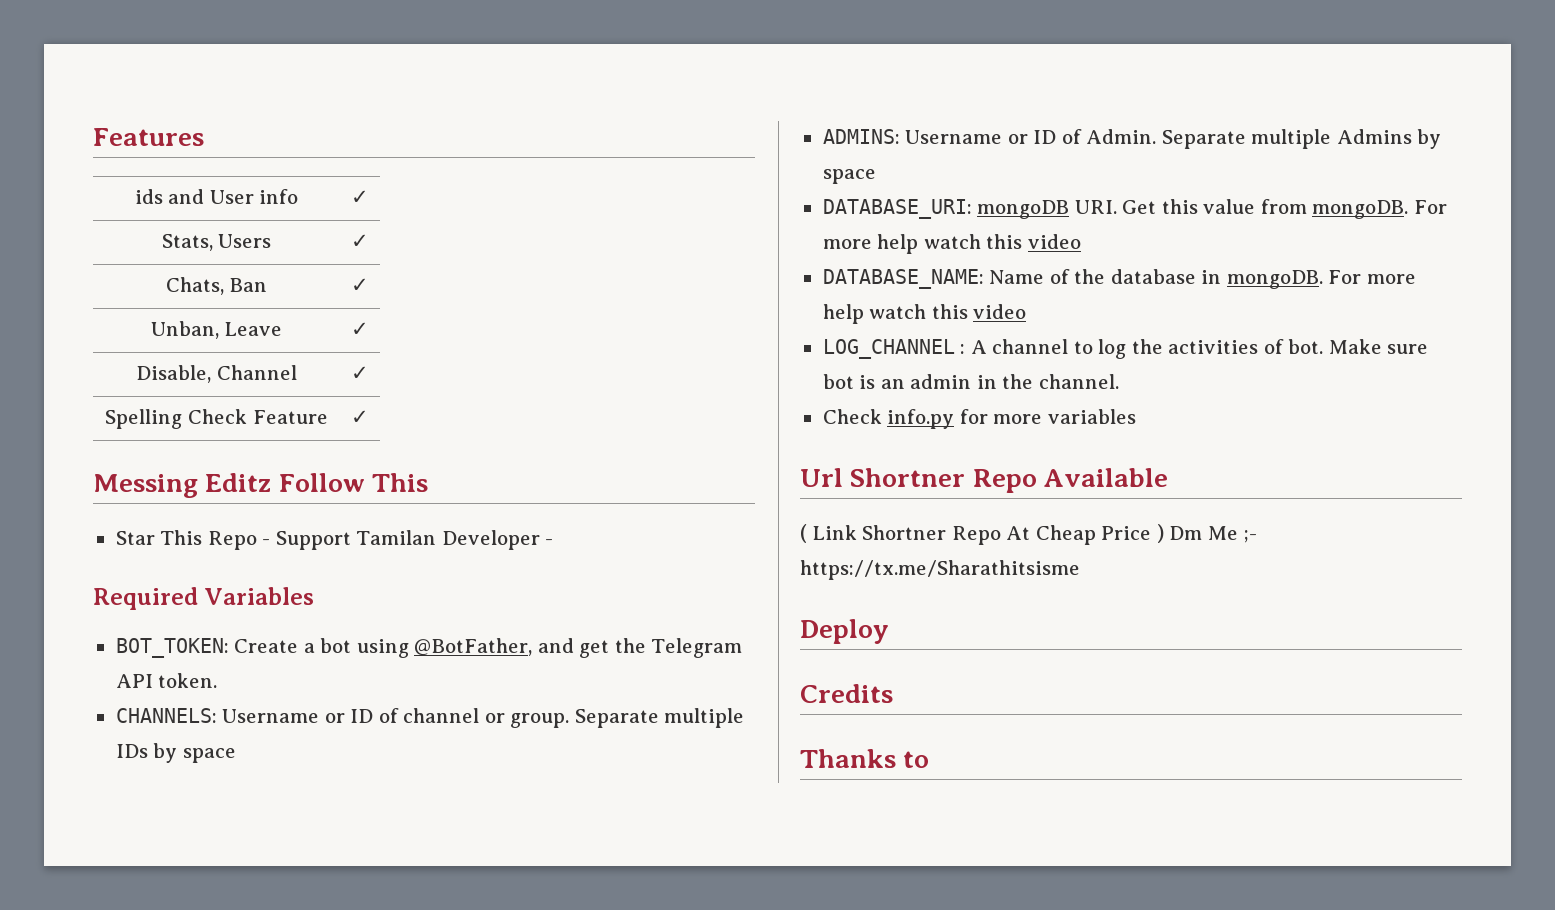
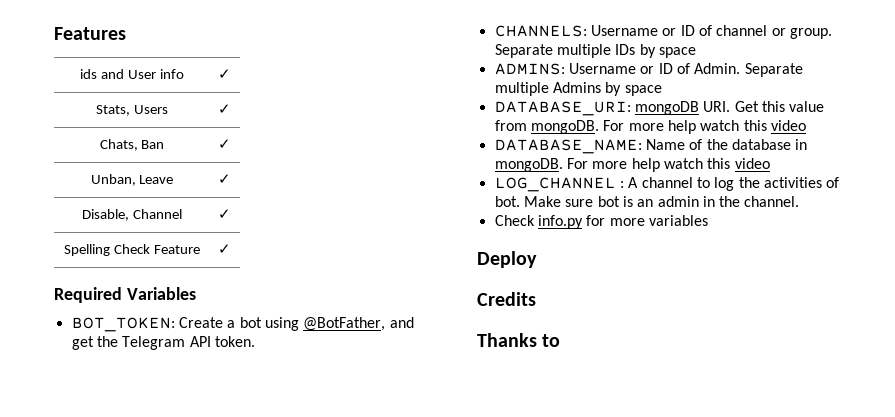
[93,473,429,498] [115,530,554,550] // Messing Editz Follow This // Star This Repo - Support Tamilan Developer - -> (231, 249) none
[800,468,1169,493] [800,524,1258,545] [800,560,1080,580] // Url Shortner Repo Available // ( Link Shortner Repo At Cheap Price ) Dm Me ;- https://tx.me/Sharathitsisme -> (708, 220) none

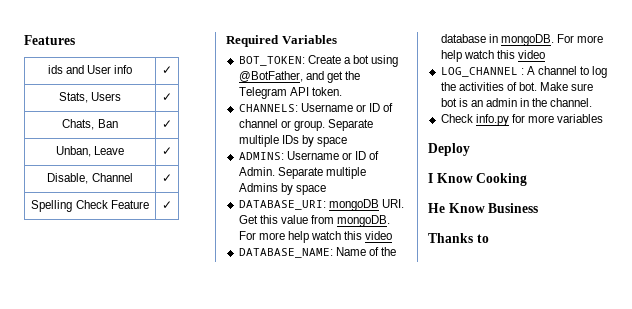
[477,292,536,306] Credits -> [428,173,528,186] [428,203,539,213] I Know Cooking // He Know Business

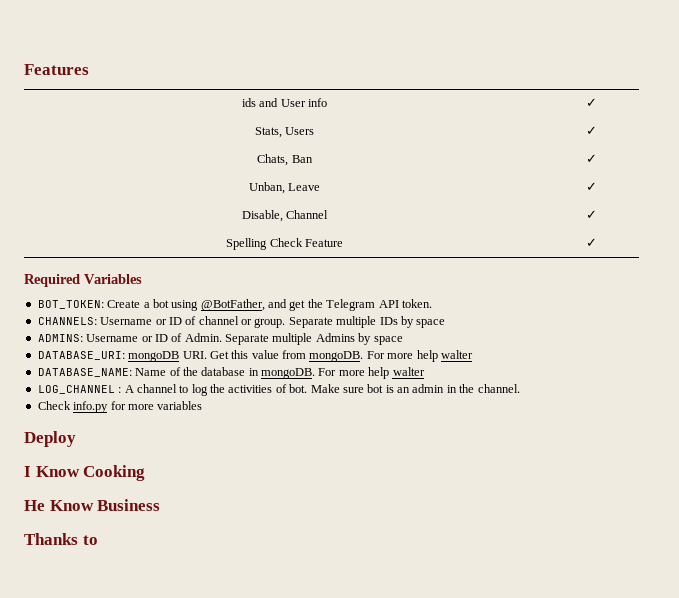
[310,231,393,240] watch this video -> [440,350,473,359] walter
[463,50,545,59] watch this video -> [392,367,425,376] walter

